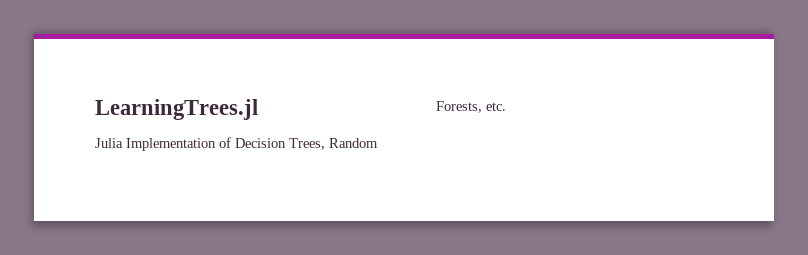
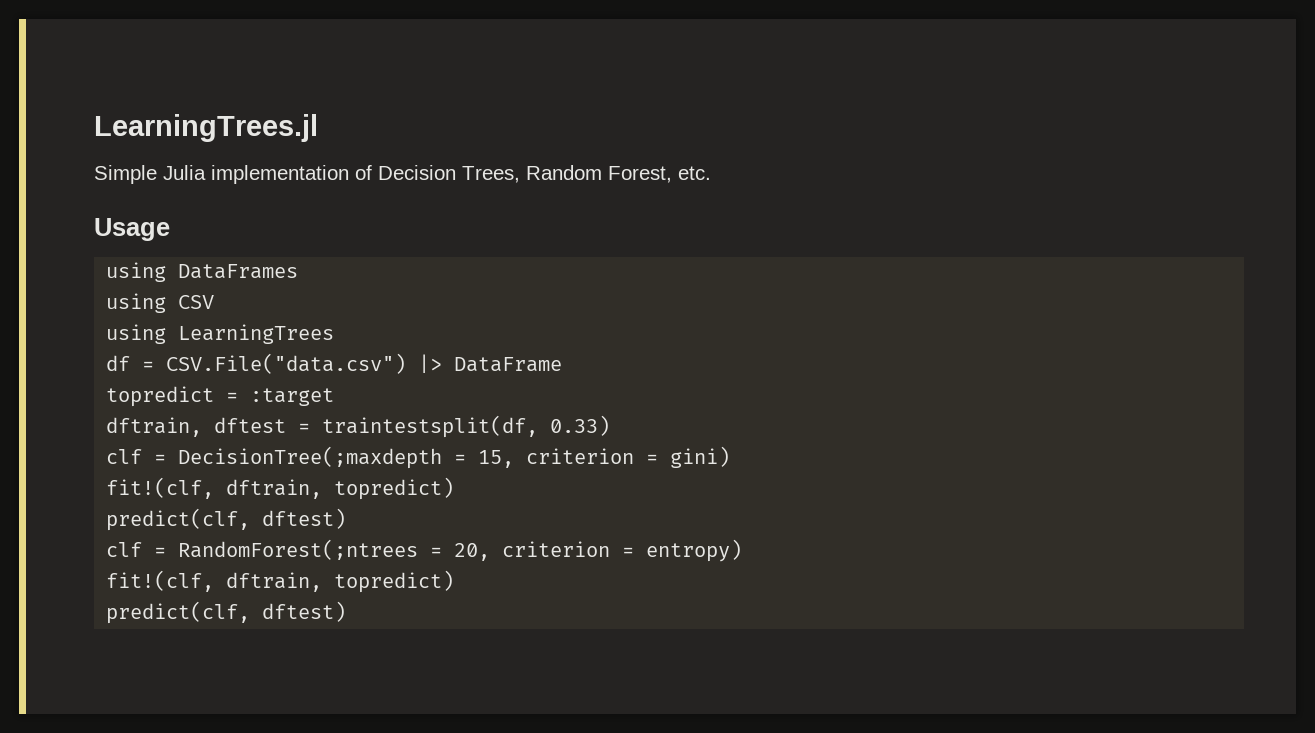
[95,138,216,151] Julia Implementation -> [94,165,349,184] Simple Julia implementation
[436,101,482,113] Forests, -> [608,166,672,183] Forest,
(506, 106) none -> [94,218,170,241] [106,262,299,282] [106,293,215,313] [106,324,335,344] [106,353,563,374] [106,386,335,407] [106,415,611,438] [106,446,731,469] [106,477,455,500] [106,508,347,531] [106,539,743,562] [106,570,455,593] [106,601,347,624] // Usage // using DataFrames // using CSV // using LearningTrees // df = CSV.File("data.csv") |> DataFrame // topredict = :target // dftrain, dftest = traintestsplit(df, 0.33) // clf = DecisionTree(;maxdepth = 15, criterion = gini) // fit!(clf, dftrain, topredict) // predict(clf, dftest) // clf = RandomForest(;ntrees = 20, criterion = entropy) // fit!(clf, dftrain, topredict) // predict(clf, dftest)

